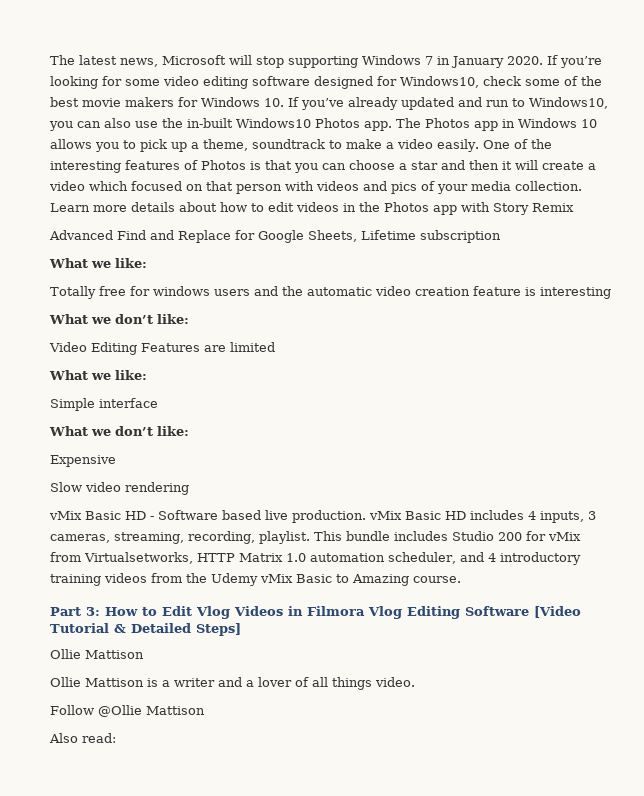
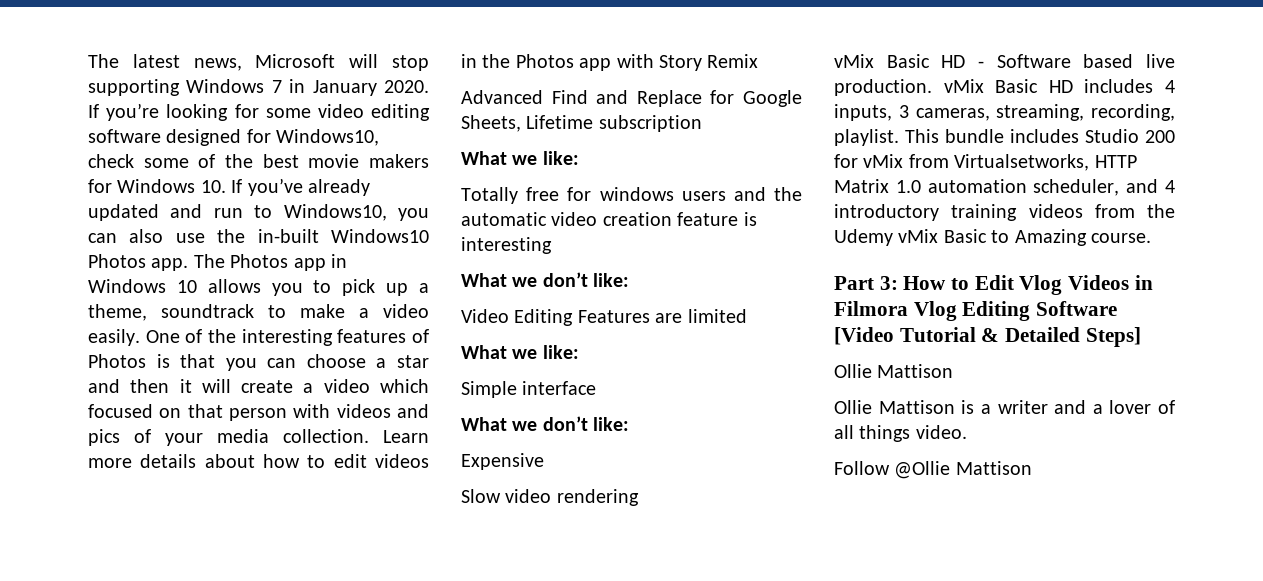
[49,733,116,743] // Also read: -> (1032, 468) none

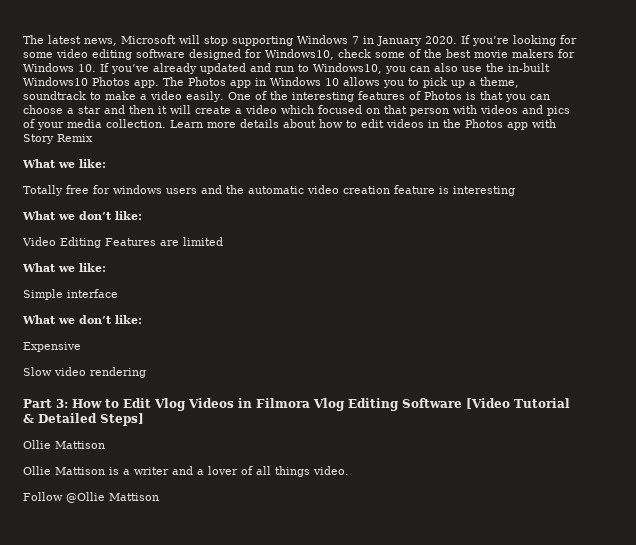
[461,90,802,107] [461,115,702,132] // Advanced Find and Replace for Google Sheets, Lifetime subscription -> (93, 138) none
[834,54,1175,68] [834,79,1175,96] [834,104,1175,121] [834,129,1175,146] [834,154,1137,171] [834,179,1175,196] [834,204,1175,221] [834,229,1151,246] // vMix Basic HD - Software based live production. vMix Basic HD includes 4 inputs, 3 cameras, streaming, recording, playlist. This bundle includes Studio 200 for vMix from Virtualsetworks, HTTP Matrix 1.0 automation scheduler, and 4 introductory training videos from the Udemy vMix Basic to Amazing course. -> (146, 372) none

